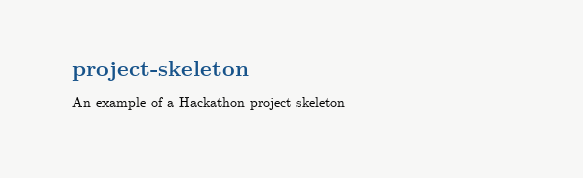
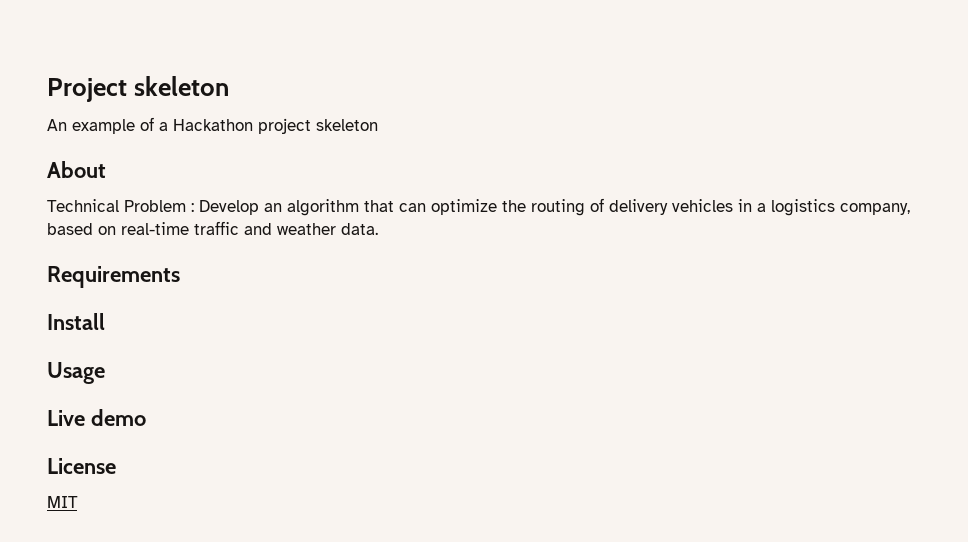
[72,61,249,81] project-skeleton -> [47,76,230,102] Project skeleton
(345, 102) none -> [47,161,106,178] [47,198,910,216] [47,221,378,235] [47,266,180,288] [47,313,105,330] [47,362,105,384] [47,409,146,426] [47,458,116,474] [47,496,78,508] // About // Technical Problem : Develop an algorithm that can optimize the routing of delivery vehicles in a logistics company, based on real-time traffic and weather data. // Requirements // Install // Usage // Live demo // License // MIT

